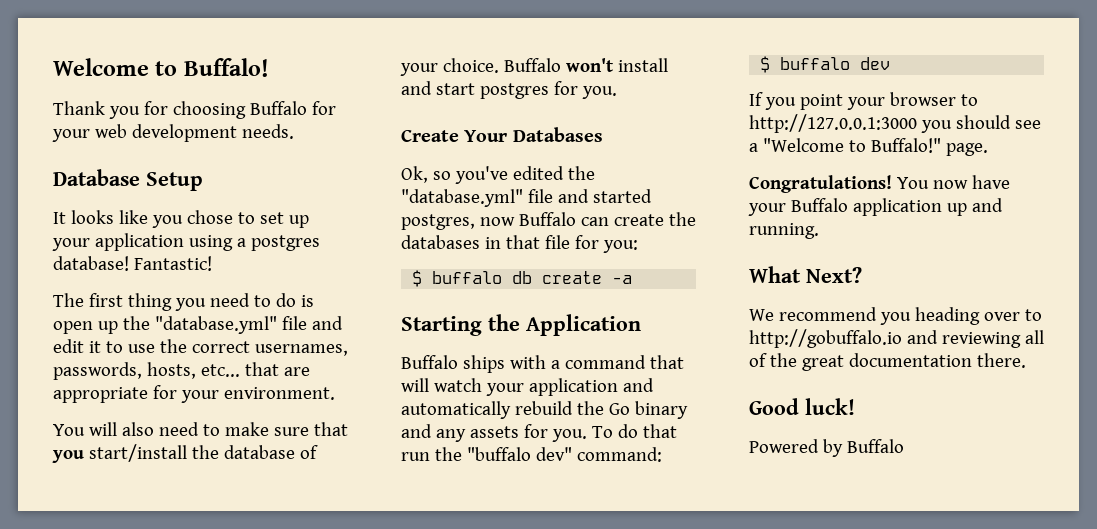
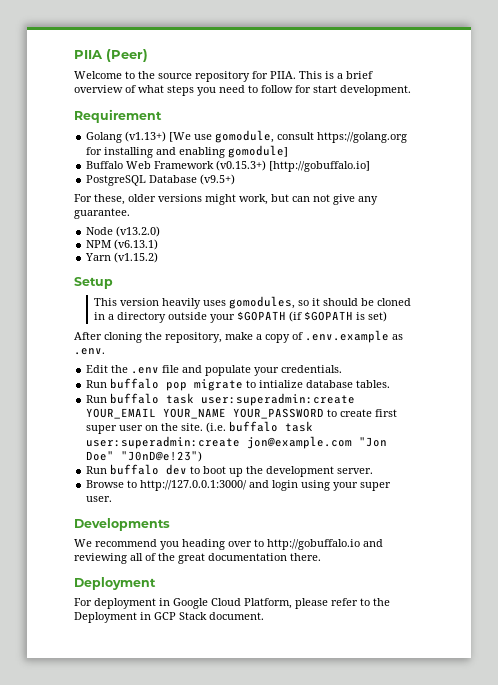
[53,58,269,77] [53,101,336,119] [52,124,294,142] [53,169,203,191] [53,210,309,228] [52,233,320,251] [53,256,212,271] [53,293,314,311] [53,316,343,334] [53,339,348,356] [53,362,310,380] [53,385,335,403] [53,422,348,436] [52,444,318,463] [400,58,668,76] [401,81,617,99] [401,127,603,142] [401,166,595,184] [401,189,652,207] [401,212,696,230] [401,235,638,253] [412,270,633,287] [401,314,641,336] [401,355,684,373] [401,378,654,396] [401,401,688,419] [401,424,677,442] [401,447,662,462] [760,56,891,73] [749,92,978,110] [749,114,1041,133] [749,138,988,156] [749,175,1010,193] [748,198,1003,216] [749,223,819,239] [749,266,862,283] Welcome to Buffalo! // Thank you for choosing Buffalo for your web development needs. // Database Setup // It looks like you chose to set up your application using a postgres database! Fantastic! // The first thing you need to do is open up the "database.yml" file and edit it to use the correct usernames, passwords, hosts, etc... that are appropriate for your environment. // You will also need to make sure that you start/install the database of your choice. Buffalo won't install and start postgres for you. // Create Your Databases // Ok, so you've edited the "database.yml" file and started postgres, now Buffalo can create the databases in that file for you: // $ buffalo db create -a // Starting the Application // Buffalo ships with a command that will watch your application and automatically rebuild the Go binary and any assets for you. To do that run the "buffalo dev" command: // $ buffalo dev // If you point your browser to http://127.0.0.1:3000 you should see a "Welcome to Buffalo!" page. // Congratulations! You now have your Buffalo application up and running. // What Next? -> [74,49,148,62] [74,71,373,82] [74,85,411,96] [74,109,162,123] [86,130,408,143] [86,145,289,158] [86,160,371,172] [86,174,236,186] [74,194,378,205] [74,208,130,219] [86,226,161,237] [86,239,159,250] [85,252,159,263] [74,277,113,289] [93,296,411,309] [93,311,387,323] [74,330,403,343] [74,348,105,355] [86,365,343,376] [86,378,391,391] [86,393,356,406] [86,408,398,419] [86,421,314,434] [86,436,388,449] [86,451,203,462] [86,464,374,477] [86,480,392,491] [86,496,113,502] [74,518,170,531] PIIA (Peer) // Welcome to the source repository for PIIA. This is a brief overview of what steps you need to follow for start development. // Requirement // Golang (v1.13+) [We use gomodule, consult https://golang.org for installing and enabling gomodule] // Buffalo Web Framework (v0.15.3+) [http://gobuffalo.io] // PostgreSQL Database (v9.5+) // For these, older versions might work, but can not give any guarantee. // Node (v13.2.0) // NPM (v6.13.1) // Yarn (v1.15.2) // Setup // This version heavily uses gomodules, so it should be cloned in a directory outside your $GOPATH (if $GOPATH is set) // After cloning the repository, make a copy of .env.example as .env. // Edit the .env file and populate your credentials. // Run buffalo pop migrate to intialize database tables. // Run buffalo task user:superadmin:create YOUR_EMAIL YOUR_NAME YOUR_PASSWORD to create first super user on the site. (i.e. buffalo task user:superadmin:create jon@example.com "Jon Doe" "J0nD@e!23") // Run buffalo dev to boot up the development server. // Browse to http://127.0.0.1:3000/ and login using your super user. // Developments
[749,398,855,415] [749,439,904,457] Good luck! // Powered by Buffalo -> [74,577,156,590] [74,598,390,609] [74,612,264,623] Deployment // For deployment in Google Cloud Platform, please refer to the Deployment in GCP Stack document.

